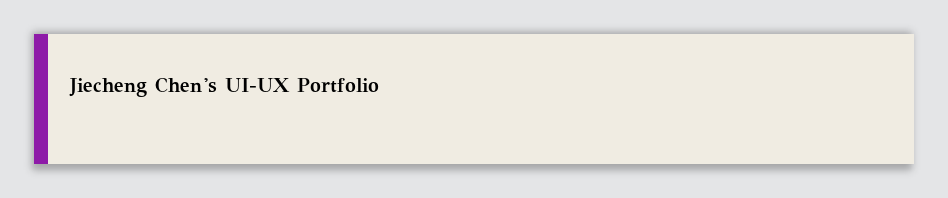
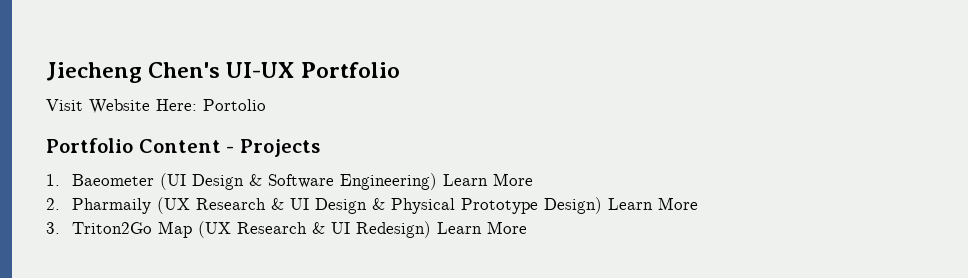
(379, 85) none -> [46,99,266,114] [46,138,320,157] [46,173,534,190] [46,197,699,214] [46,221,528,238] // Visit Website Here: Portolio // Portfolio Content - Projects // 1. Baeometer (UI Design & Software Engineering) Learn More // 2. Pharmaily (UX Research & UI Design & Physical Prototype Design) Learn More // 3. Triton2Go Map (UX Research & UI Redesign) Learn More

